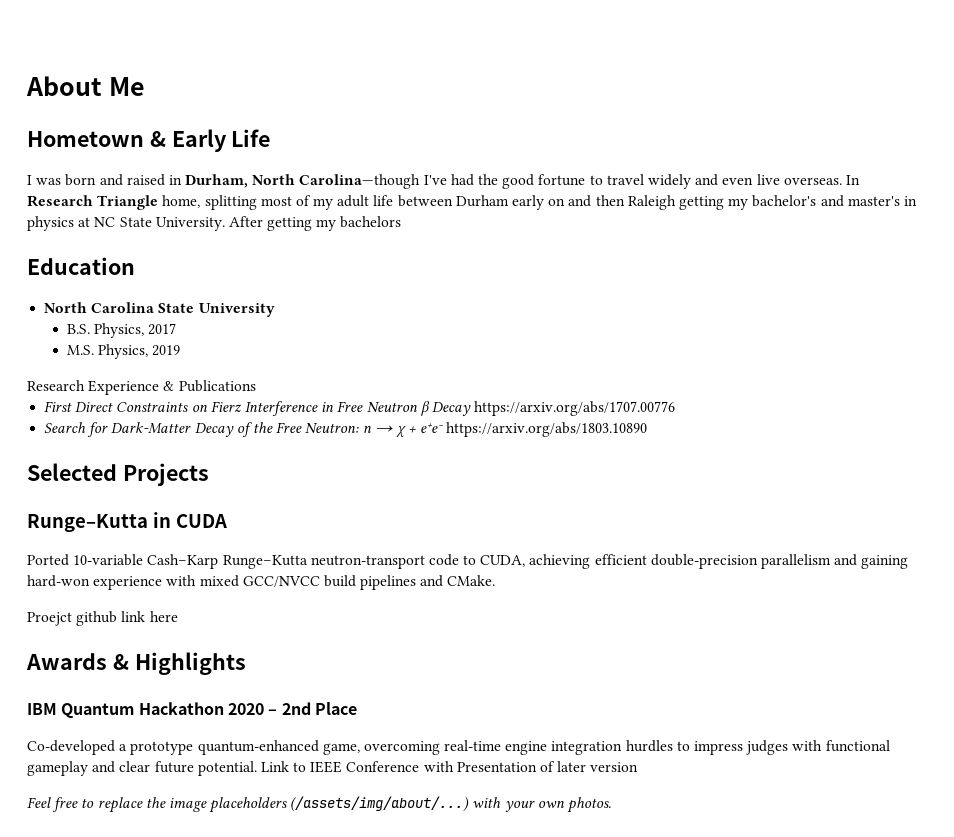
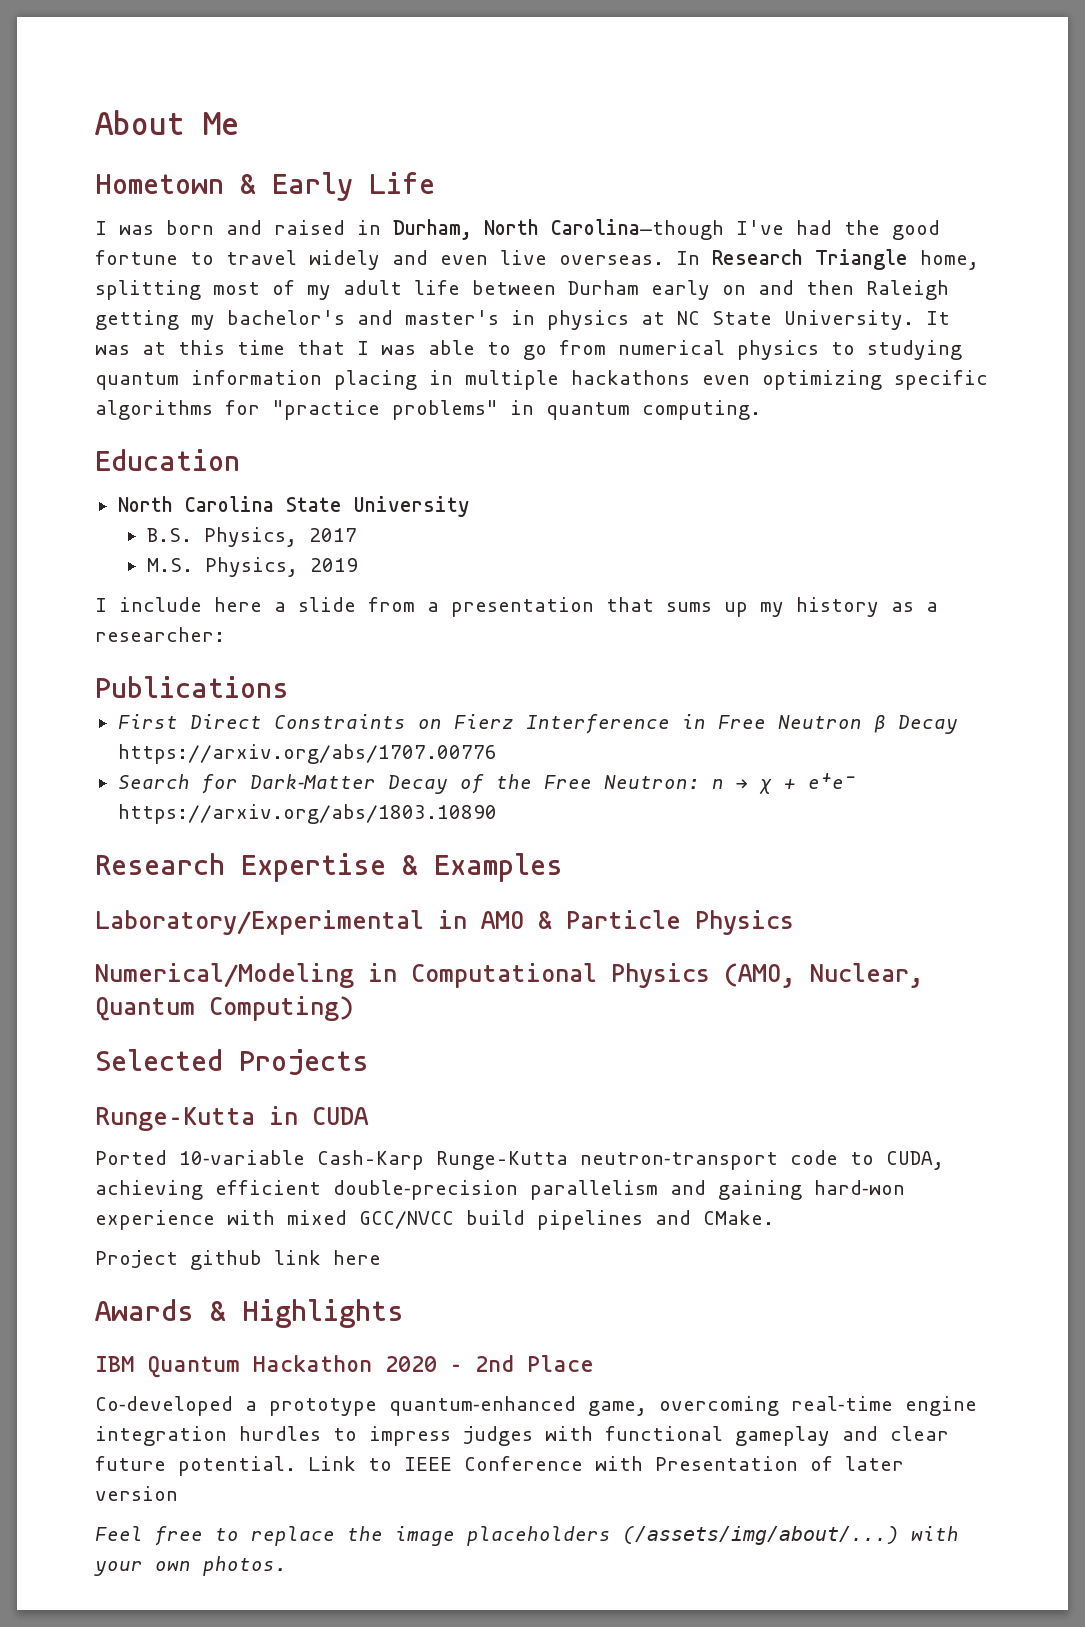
[228,216,402,231] After getting my bachelors -> [926,311,950,325] [95,340,962,360] [95,370,988,390] [95,400,761,420] It was at this time that I was able to go from numerical physics to studying quantum information placing in multiple hackathons even optimizing specific algorithms for "practice problems" in quantum computing.
[27,380,175,395] Research Experience & -> [95,597,938,617] [95,627,225,642] I include here a slide from a presentation that sums up my history as a researcher: //
(648, 429) none -> [95,853,563,882] [95,910,794,935] [95,963,924,988] [95,996,354,1021] // Research Expertise & Examples // Laboratory/Experimental in AMO & Particle Physics // Numerical/Modeling in Computational Physics (AMO, Nuclear, Quantum Computing)
[27,612,72,626] Proejct -> [95,1250,178,1268] Project

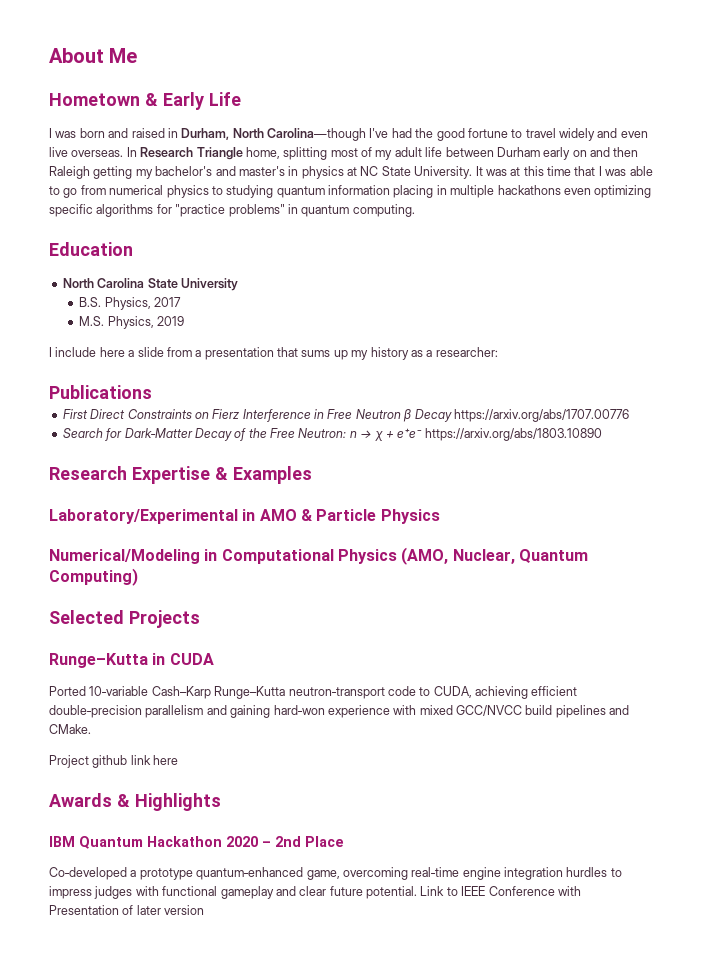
[95,1526,959,1546] [93,1556,287,1576] // Feel free to replace the image placeholders (/assets/img/about/...) with your own photos. -> (205, 910) none

